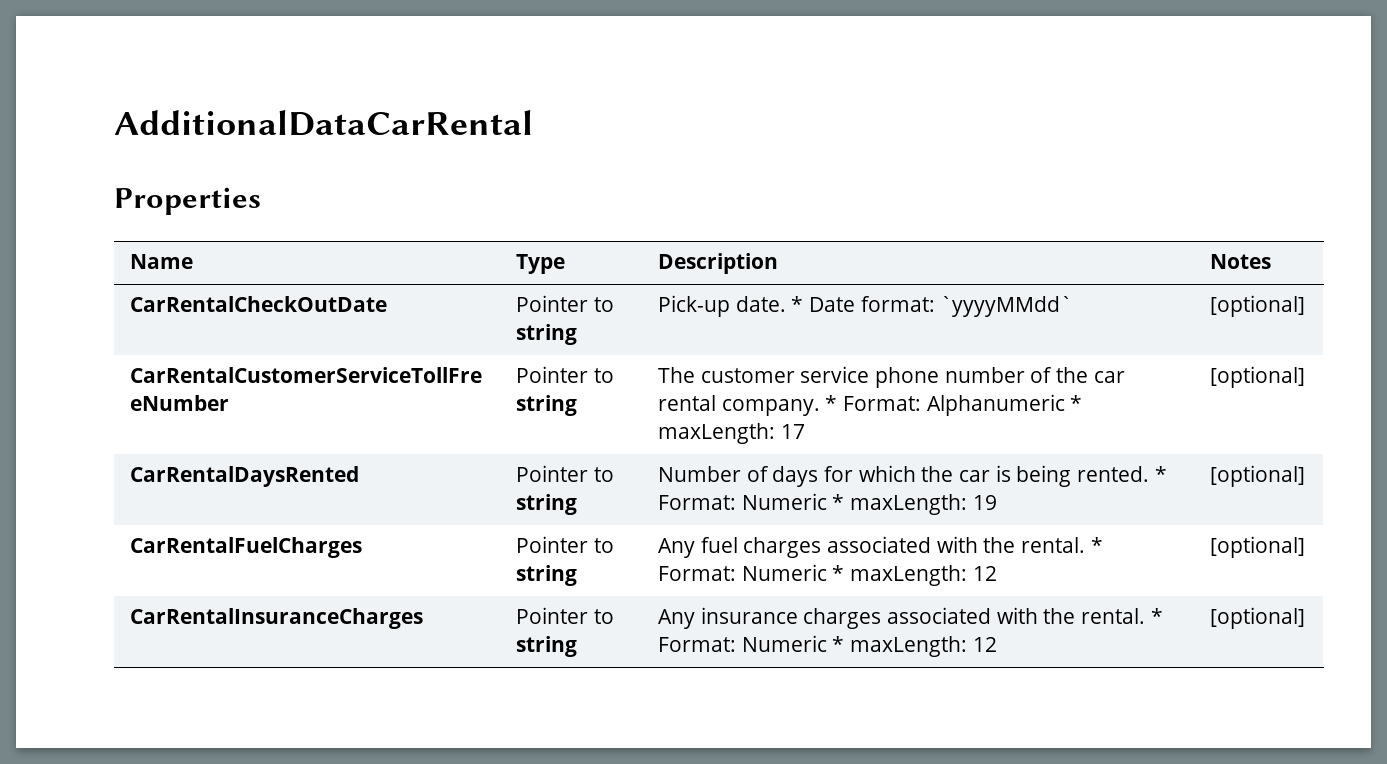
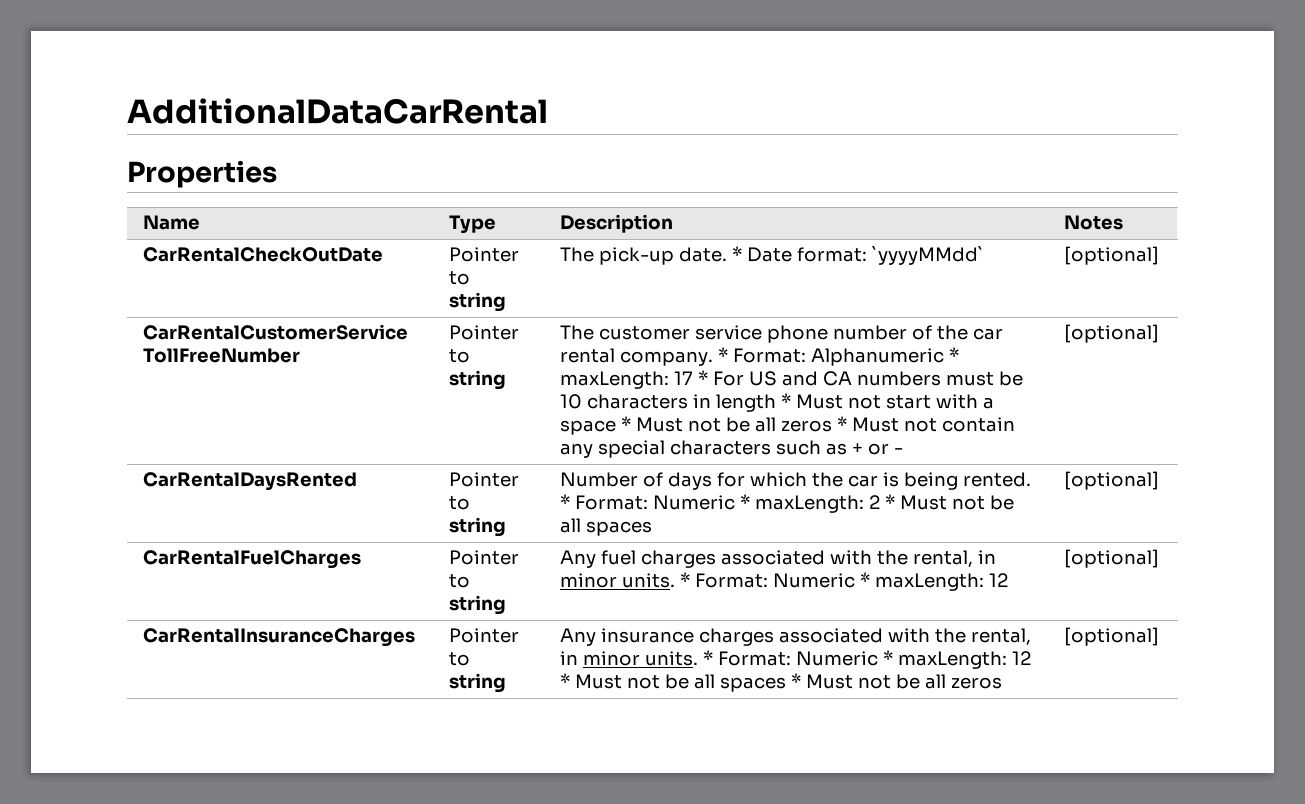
[658,295,731,317] Pick-up -> [560,247,675,265] The pick-up
(805, 431) none -> [698,370,1024,386] [560,393,995,412] [560,416,1016,435] [560,440,904,458] * For US and CA numbers must be 10 characters in length * Must not start with a space * Must not be all zeros * Must not contain any special characters such as + or -
[972,495,997,510] 19 -> [869,494,1015,510] [560,518,653,536] 2 * Must not be all spaces
[1021,537,1086,553] rental. -> [913,550,997,567] [560,573,676,588] rental, in minor units.
[1081,608,1163,624] [658,635,997,657] rental. * Format: Numeric * maxLength: 12 -> [971,628,1032,645] [560,650,1032,669] [560,673,1003,692] rental, in minor units. * Format: Numeric * maxLength: 12 * Must not be all spaces * Must not be all zeros

